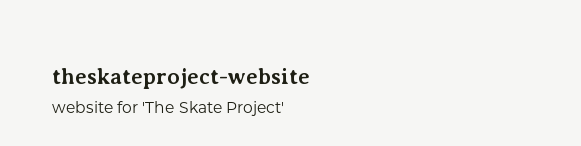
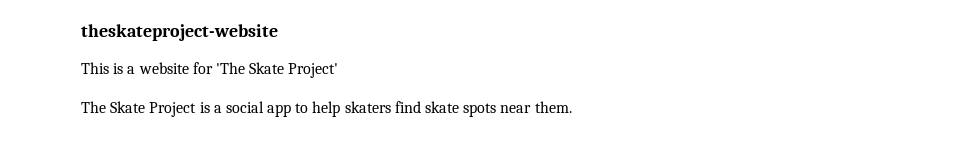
(310, 78) none -> [81,62,136,74] This is a
(284, 108) none -> [81,101,572,117] // The Skate Project is a social app to help skaters find skate spots near them.

